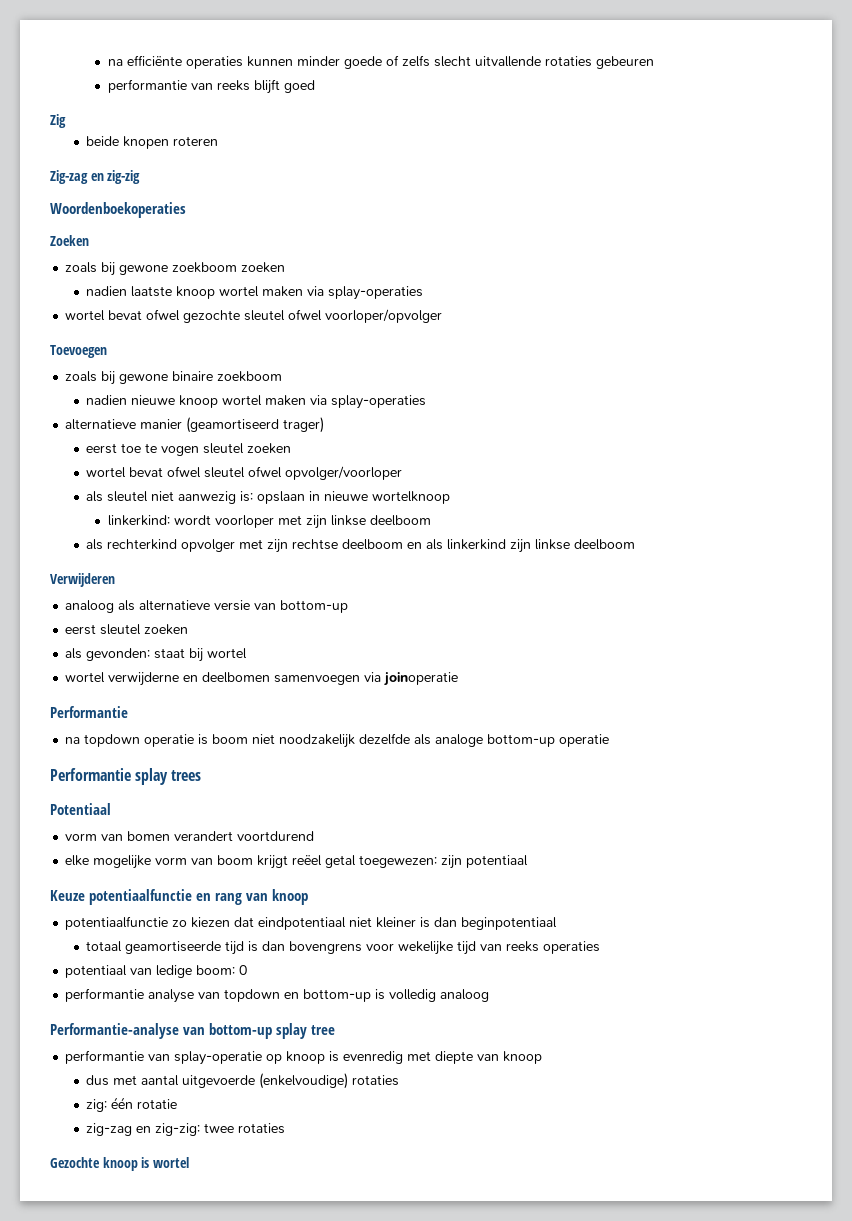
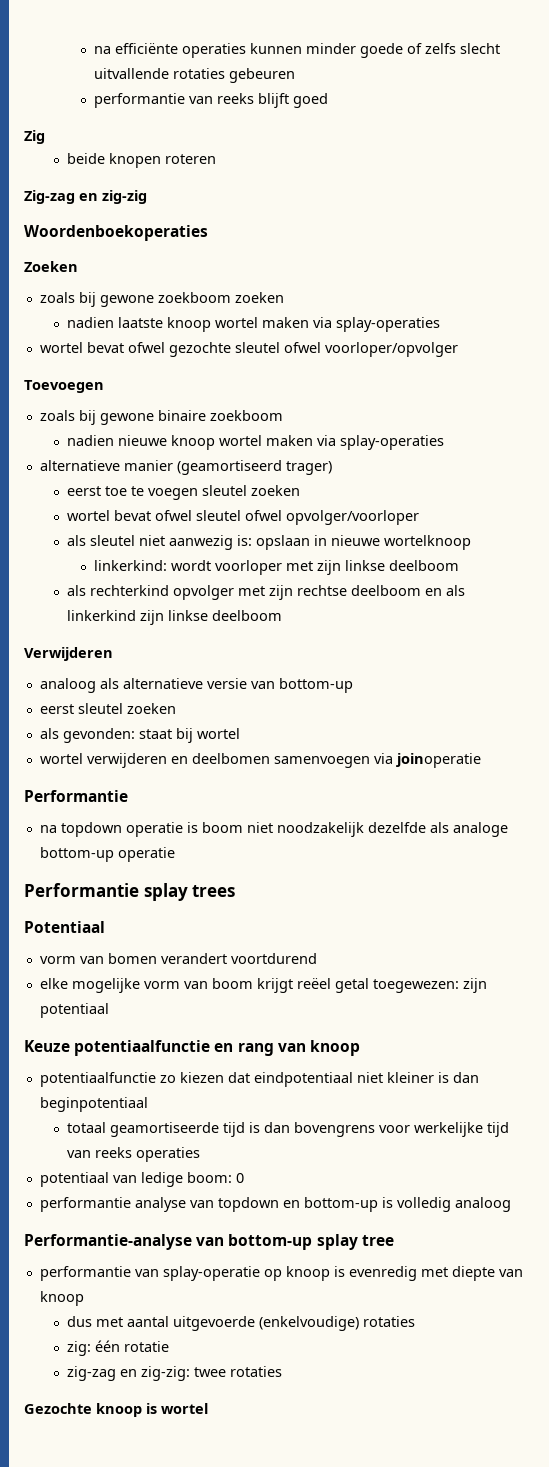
[161,446,200,456] vogen -> [148,488,199,500] voegen
[108,672,180,686] verwijderne -> [86,753,167,768] verwijderen
[398,941,454,955] wekelijke -> [414,1122,484,1137] werkelijke

